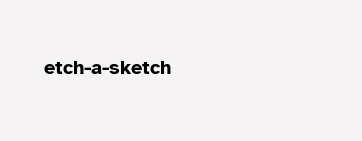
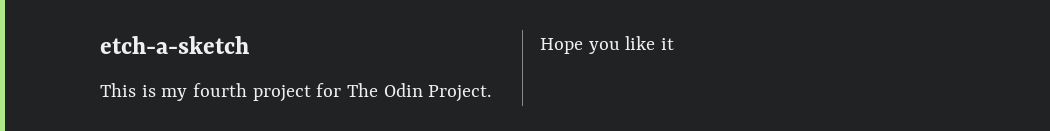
(171, 67) none -> [100,83,492,102] [540,36,675,54] // This is my fourth project for The Odin Project. Hope you like it

